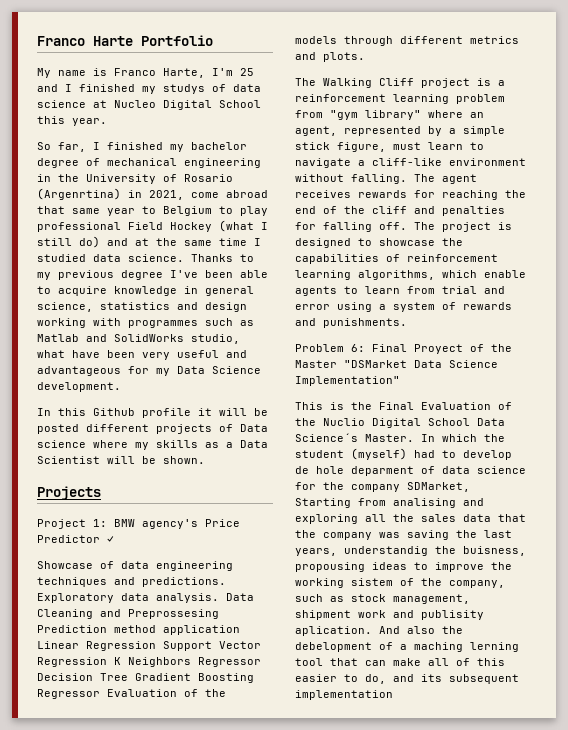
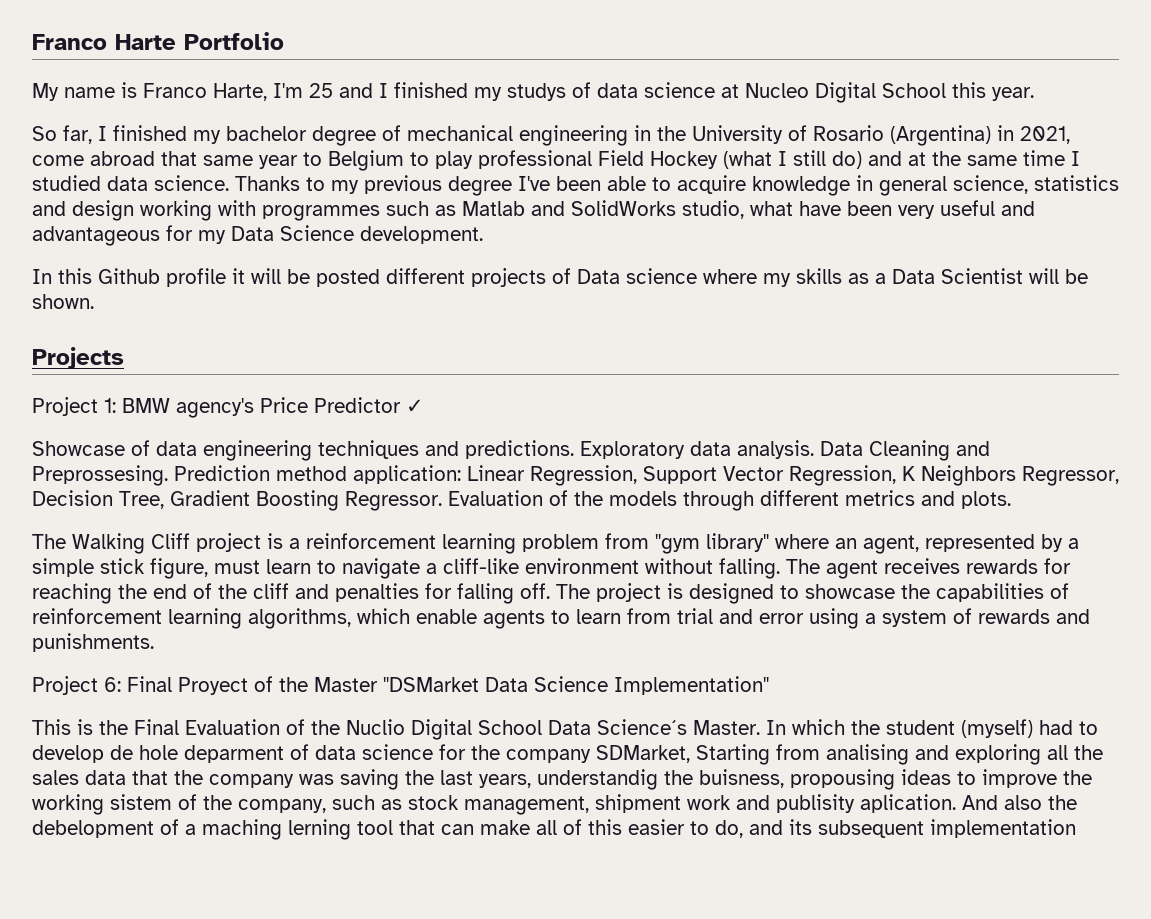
[37,188,121,200] (Argenrtina) -> [890,125,991,146] (Argentina)
[128,609,219,619] Preprossesing -> [32,465,168,486] Preprossesing.
[163,625,240,635] [37,641,156,651] application Linear Regression -> [353,465,637,486] application: Linear Regression,
[37,657,107,667] Regression -> [789,465,896,486] Regression,
[198,657,261,667] [37,673,128,681] Regressor Decision Tree -> [1022,466,1119,486] [32,490,164,509] Regressor, Decision Tree,
[37,689,100,699] Regressor -> [345,491,442,511] Regressor.
[295,344,344,352] Problem -> [32,676,98,695] Project

